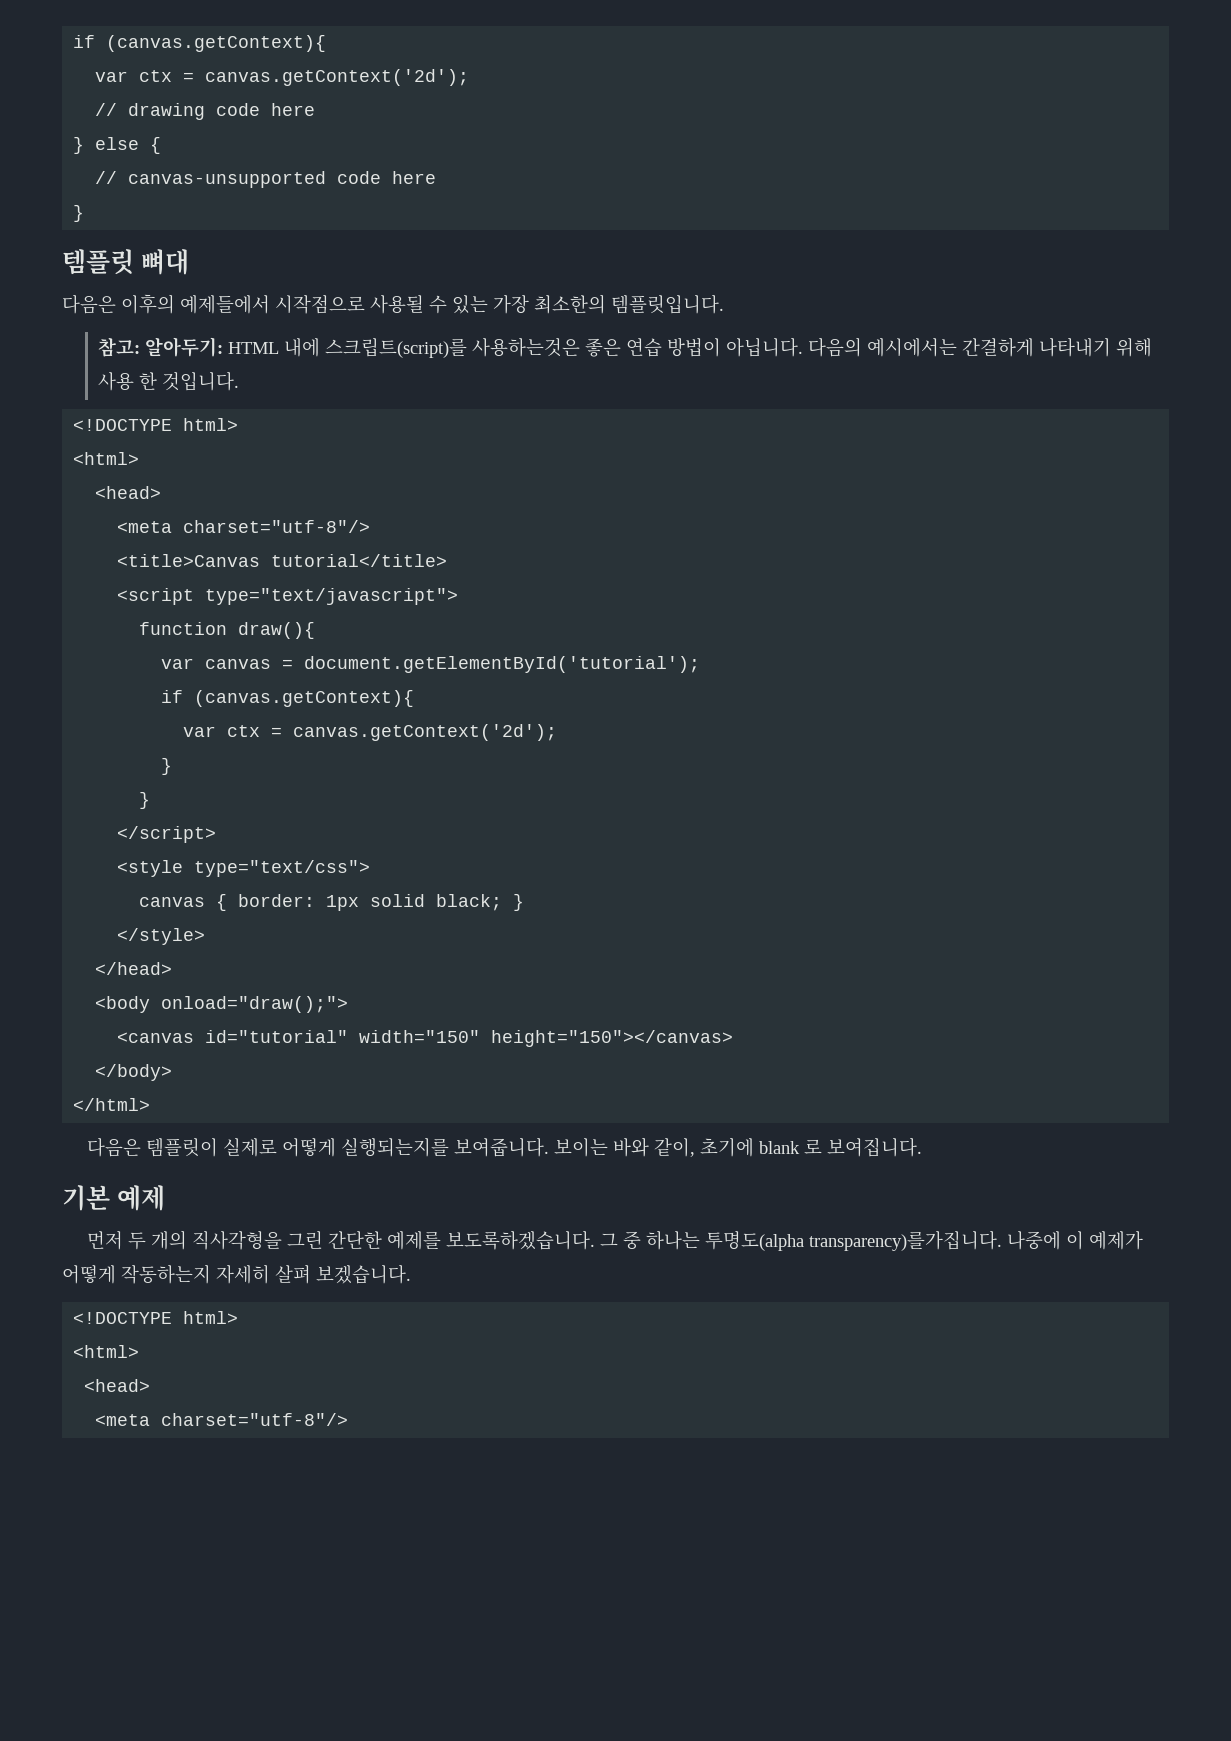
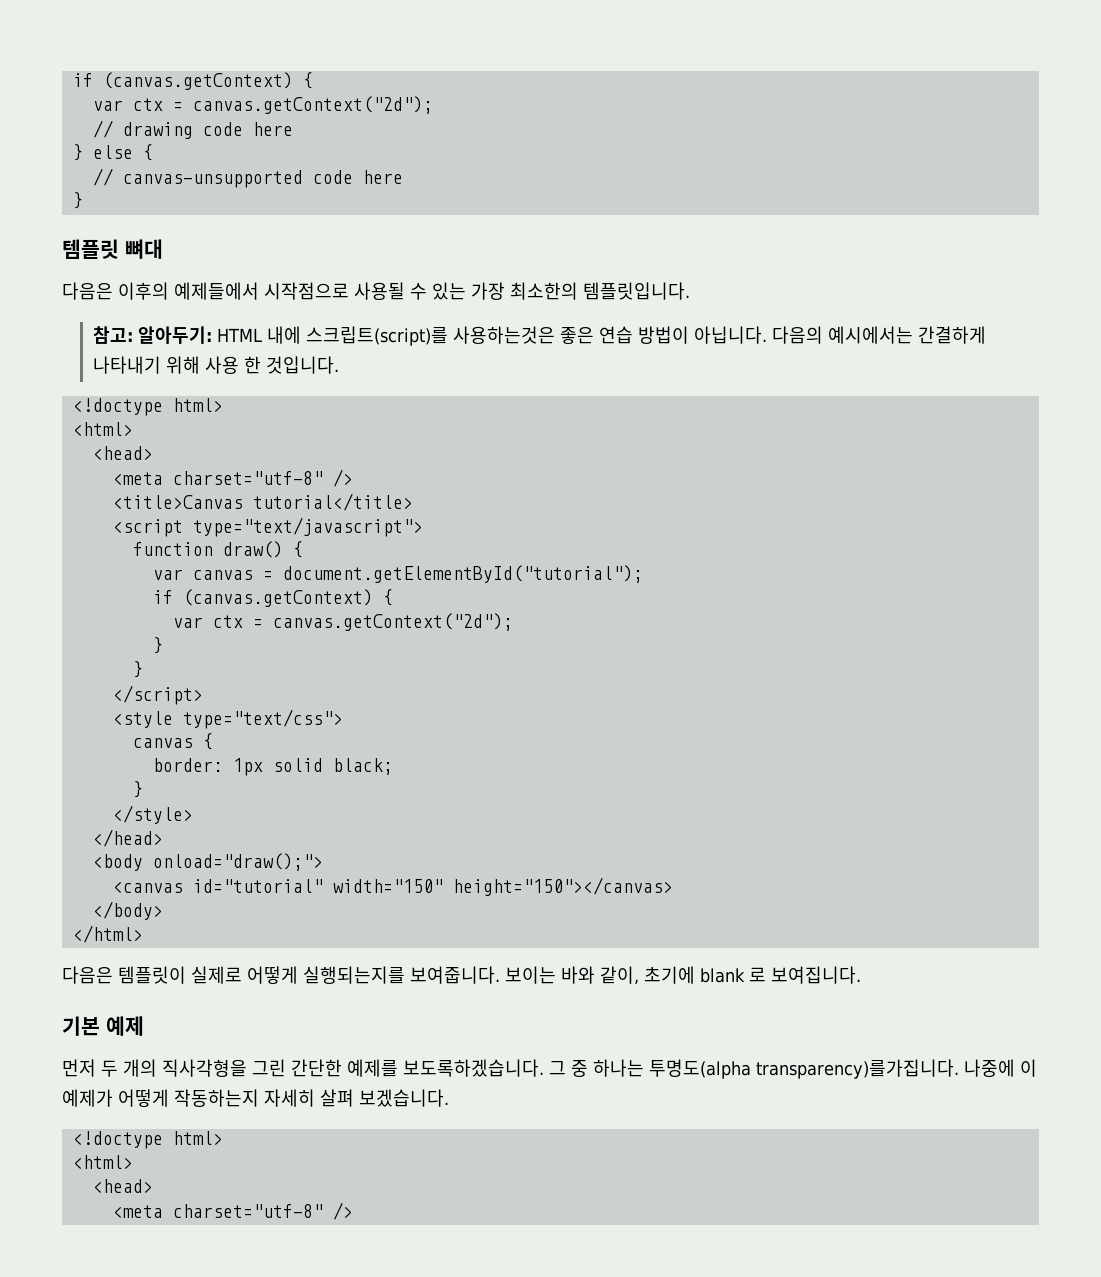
[73,35,327,52] [95,69,470,86] if (canvas.getContext){ // var ctx = canvas.getContext('2d'); -> [72,72,313,90] [92,96,433,114] if (canvas.getContext) { // var ctx = canvas.getContext("2d");
[73,418,239,431] [73,452,140,465] [95,486,162,499] [117,520,371,533] <!DOCTYPE html> // <html> // <head> // <meta charset="utf-8"/> -> [72,398,223,416] [72,422,133,436] [92,446,153,460] [112,469,353,487] <!doctype html> // <html> // <head> // <meta charset="utf-8" />
[238,622,316,639] draw(){ -> [222,541,303,558] draw() {
[304,656,701,673] [161,690,415,707] [183,724,558,741] document.getElementById('tutorial'); // if (canvas.getContext){ // var ctx = canvas.getContext('2d'); -> [282,565,643,583] [152,589,393,607] [172,613,513,631] document.getElementById("tutorial"); // if (canvas.getContext) { // var ctx = canvas.getContext("2d");
(228, 902) none -> (213, 741) //
(503, 902) none -> (393, 766) //
[73,1311,239,1324] [73,1345,140,1358] [84,1379,151,1392] [95,1413,349,1426] <!DOCTYPE html> // <html> // <head> // <meta charset="utf-8"/> -> [72,1131,223,1149] [72,1155,133,1169] [92,1179,153,1193] [112,1202,353,1220] <!doctype html> // <html> // <head> // <meta charset="utf-8" />

